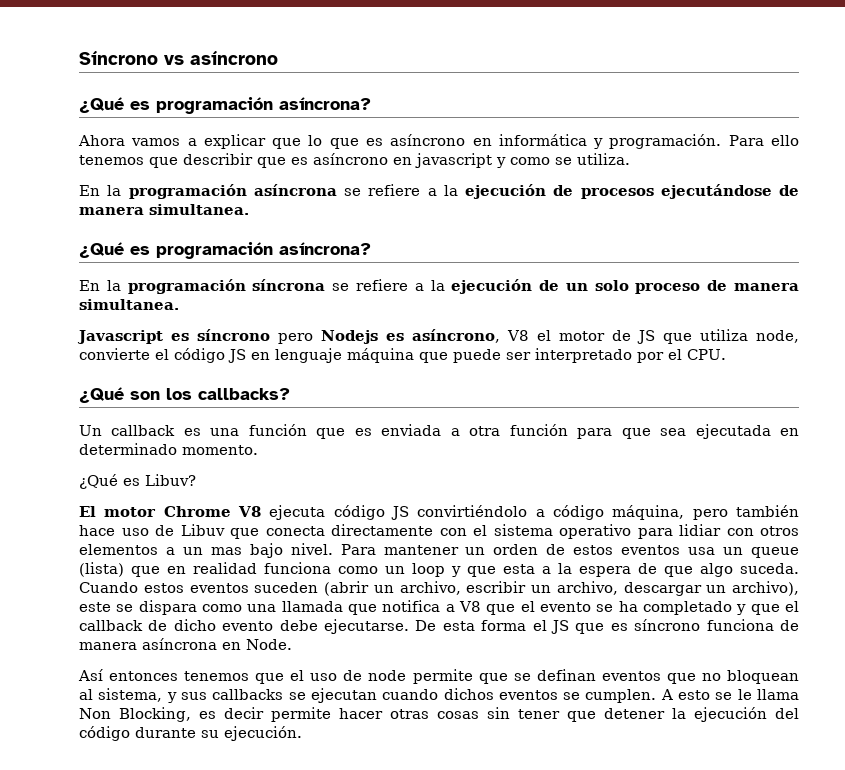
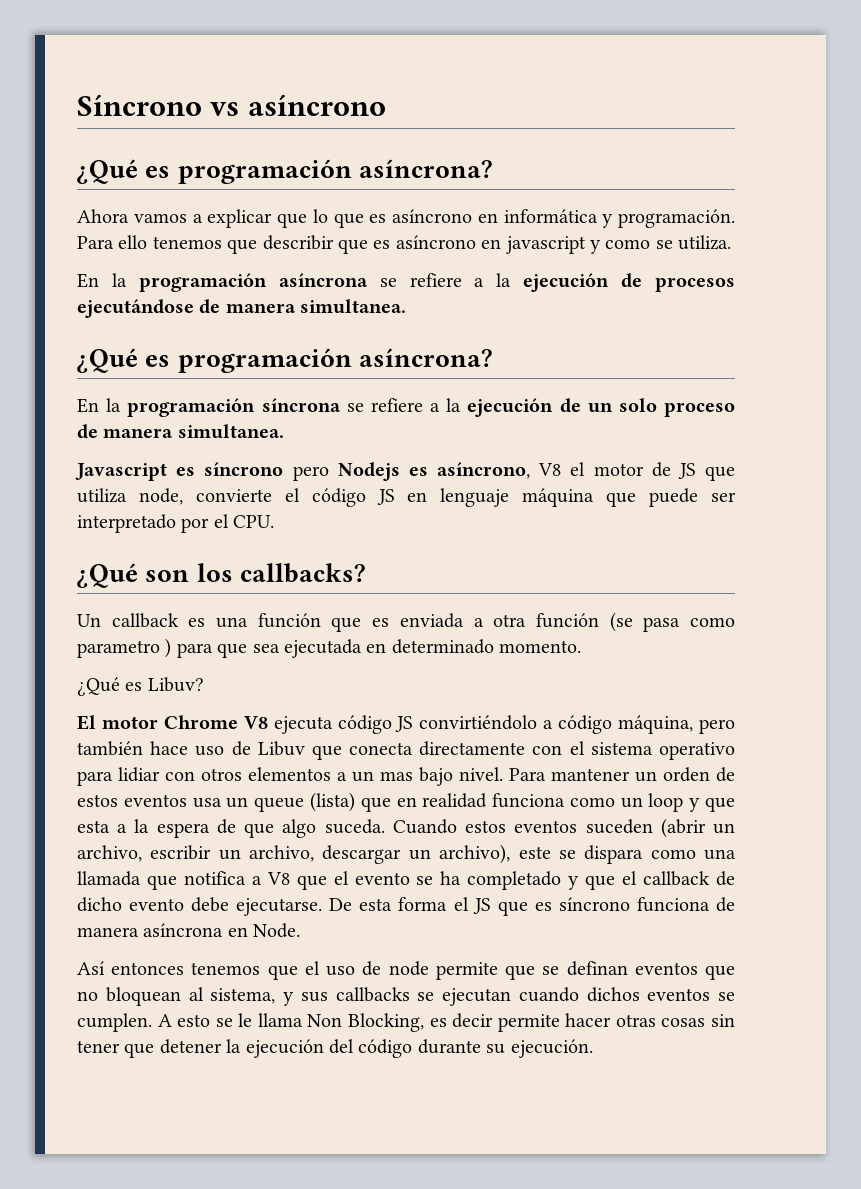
(568, 430) none -> [609,612,736,632] [77,638,172,658] (se pasa como parametro )

